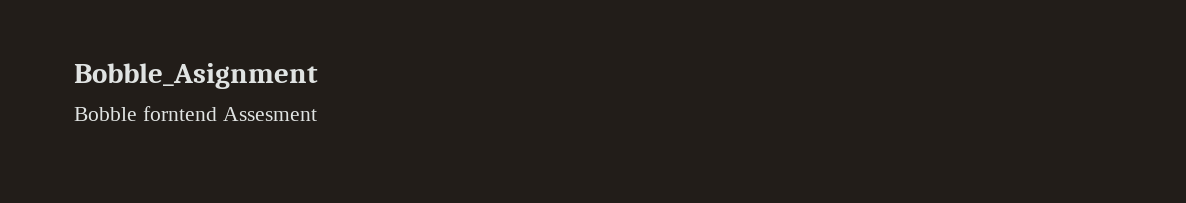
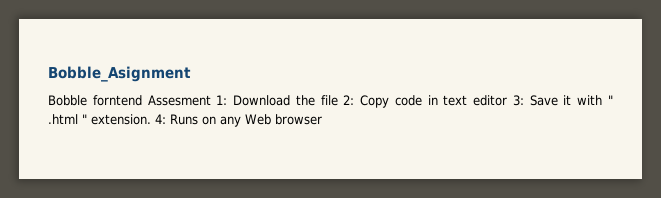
(317, 114) none -> [216,95,613,108] [48,114,322,127] 1: Download the file 2: Copy code in text editor 3: Save it with " .html " extension. 4: Runs on any Web browser

